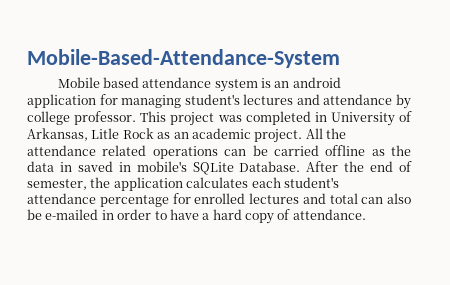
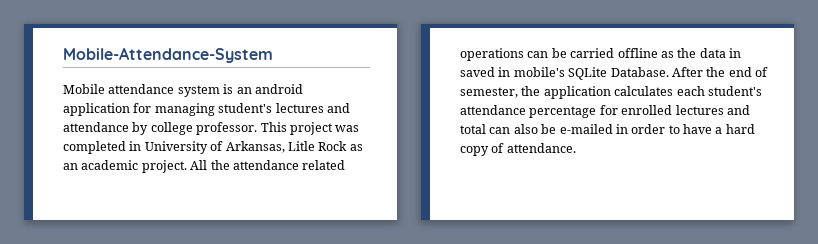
[27,49,340,68] Mobile-Based-Attendance-System -> [63,47,273,63] Mobile-Attendance-System
[102,77,139,88] based -> (105, 89) none

